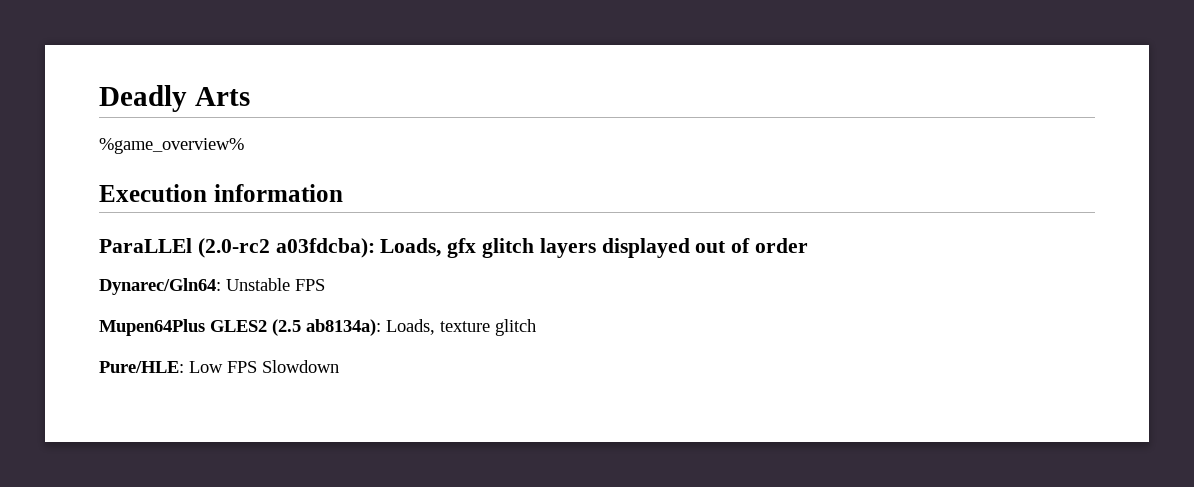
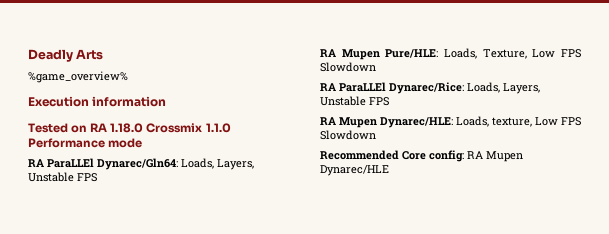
[99,238,809,258] [99,278,325,295] [99,319,536,336] [99,360,339,373] ParaLLEl (2.0-rc2 a03fdcba): Loads, gfx glitch layers displayed out of order // Dynarec/Gln64: Unstable FPS // Mupen64Plus GLES2 (2.5 ab8134a): Loads, texture glitch // Pure/HLE: Low FPS Slowdown -> [28,123,231,133] [28,138,143,148] [28,158,254,170] [28,172,97,182] [320,48,581,60] [320,62,376,72] [320,82,540,94] [320,96,389,106] [320,116,581,128] [320,130,376,140] [320,150,523,162] [320,165,389,176] Tested on RA 1.18.0 Crossmix 1.1.0 Performance mode // RA ParaLLEl Dynarec/Gln64: Loads, Layers, Unstable FPS // RA Mupen Pure/HLE: Loads, Texture, Low FPS Slowdown // RA ParaLLEl Dynarec/Rice: Loads, Layers, Unstable FPS // RA Mupen Dynarec/HLE: Loads, texture, Low FPS Slowdown // Recommended Core config: RA Mupen Dynarec/HLE

